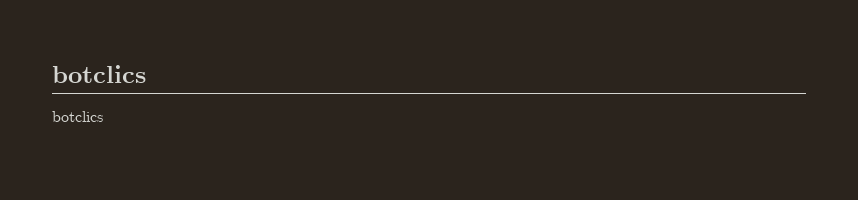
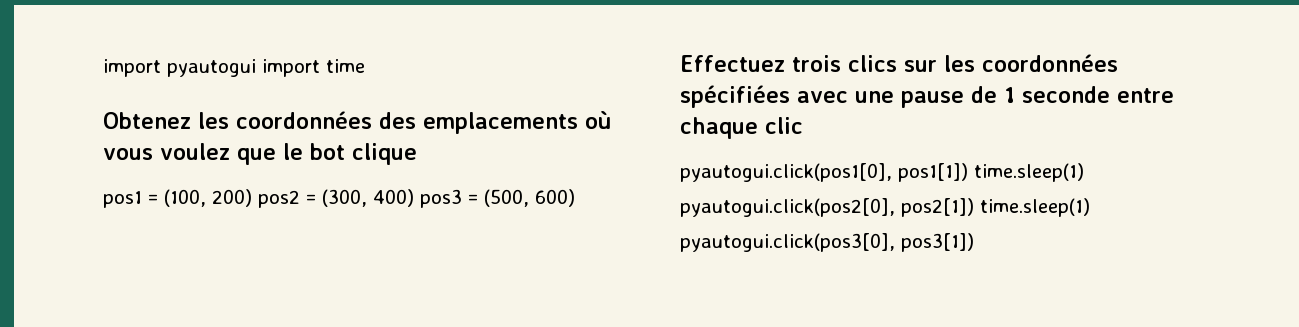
[52,65,146,83] [52,111,103,122] botclics // botclics -> [103,59,365,77] [103,111,611,134] [103,143,417,165] [103,189,575,208] [680,54,1118,72] [680,85,1174,108] [680,117,803,139] [680,163,1084,182] [680,198,1090,217] [680,233,974,252] import pyautogui import time // Obtenez les coordonnées des emplacements où vous voulez que le bot clique // pos1 = (100, 200) pos2 = (300, 400) pos3 = (500, 600) // Effectuez trois clics sur les coordonnées spécifiées avec une pause de 1 seconde entre chaque clic // pyautogui.click(pos1[0], pos1[1]) time.sleep(1) pyautogui.click(pos2[0], pos2[1]) time.sleep(1) pyautogui.click(pos3[0], pos3[1])

